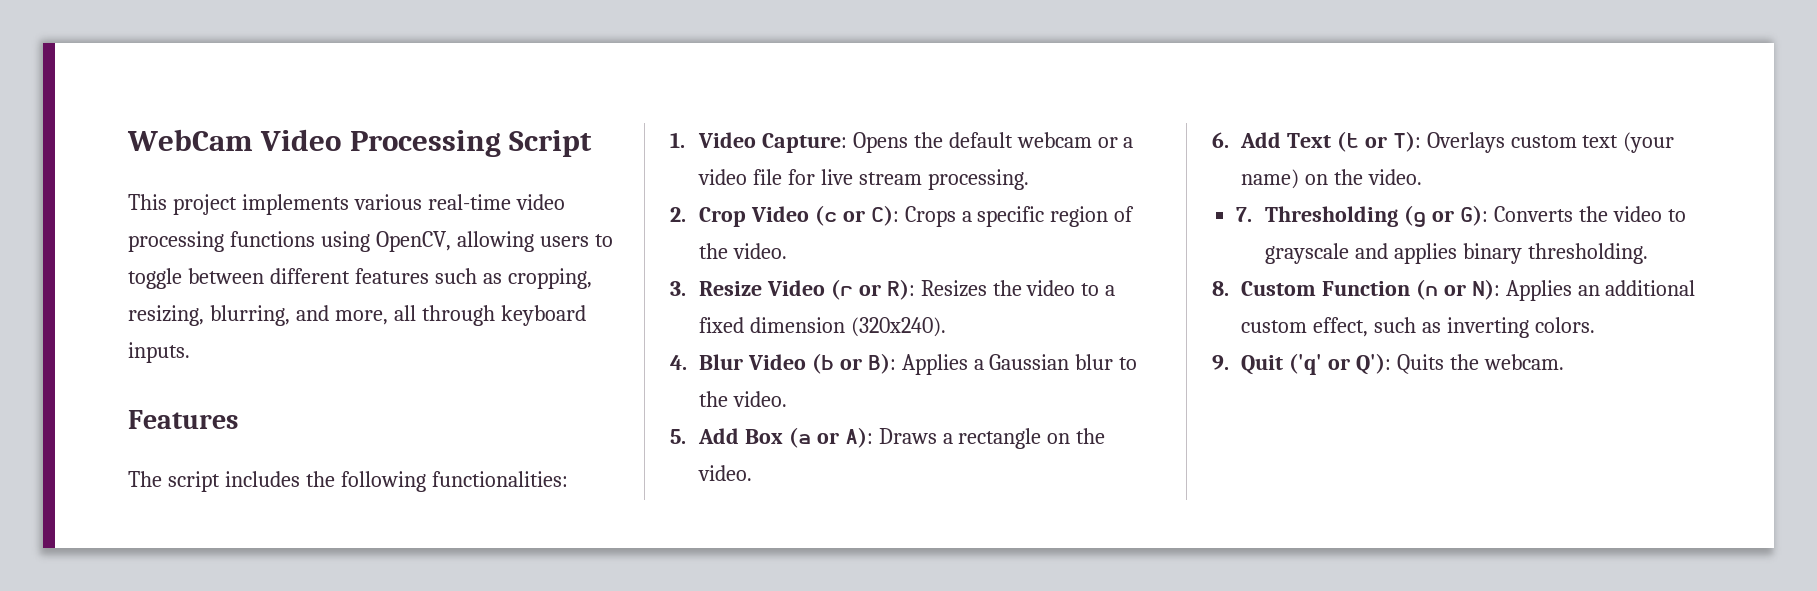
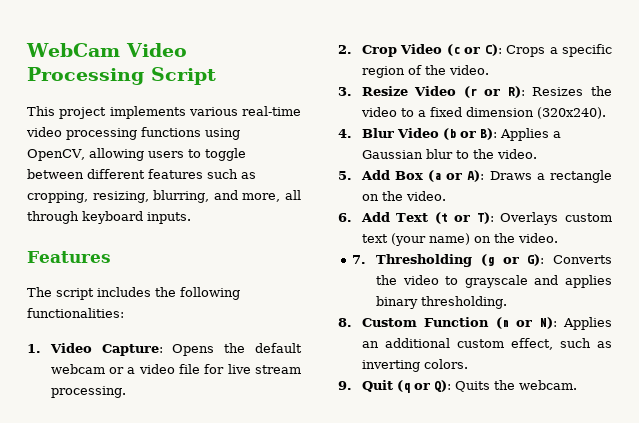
[1288,353,1391,375] ('q' or Q'): -> [396,380,451,393] (q or Q):

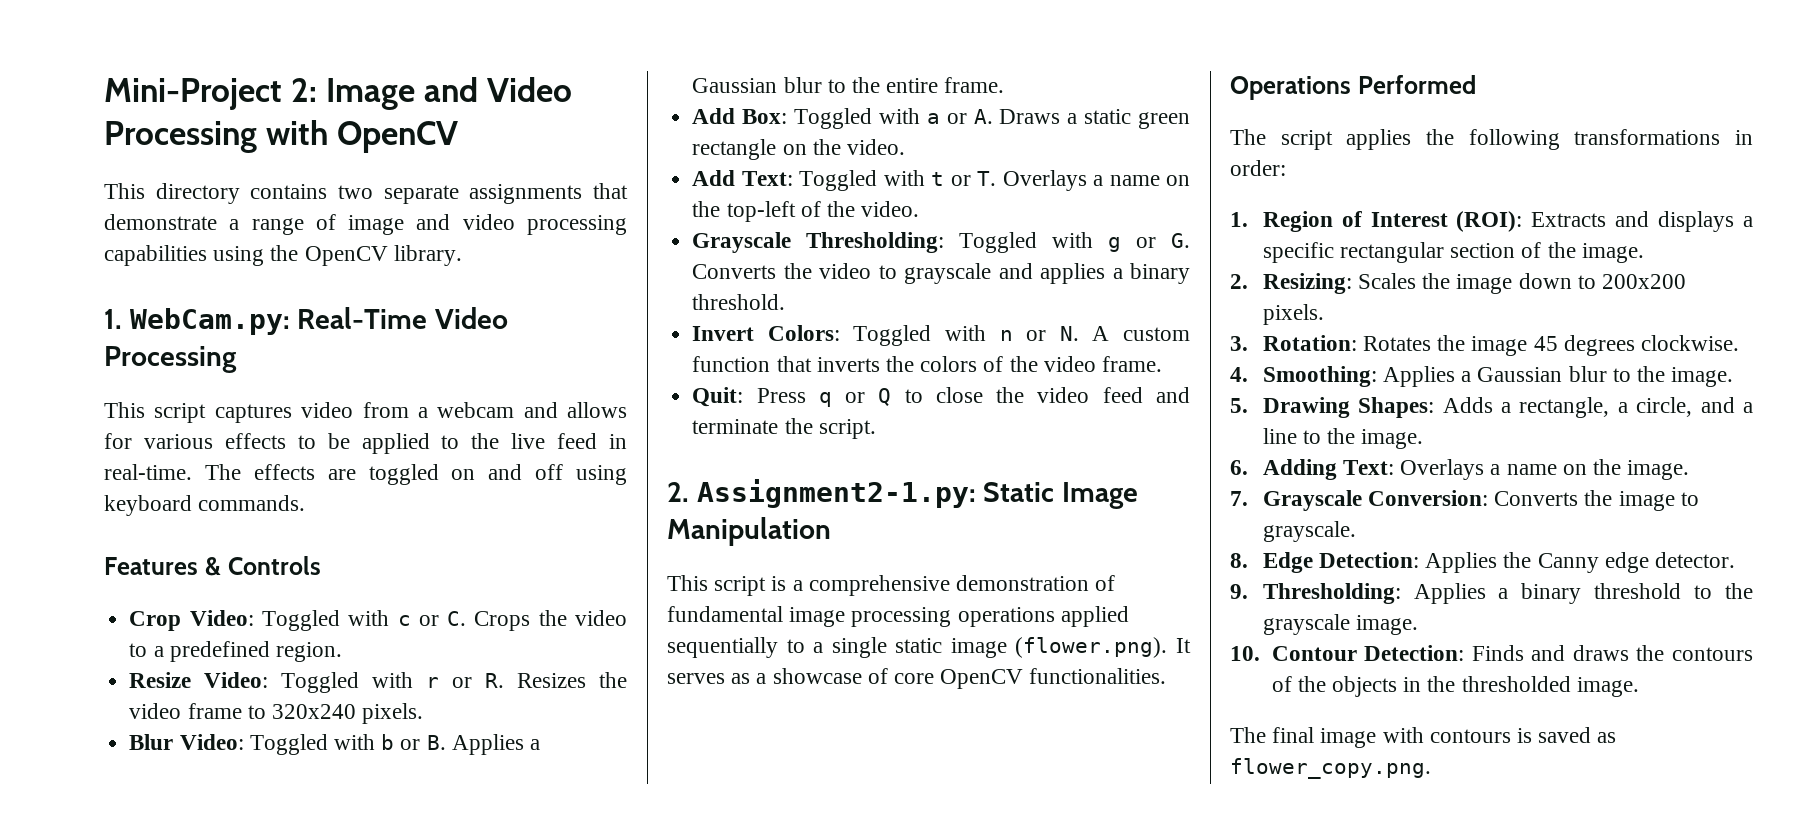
[26,43,187,57] [27,67,216,85] [27,106,301,119] [26,127,240,140] [27,148,246,161] [27,169,256,179] [27,190,301,203] [27,211,191,224] [27,251,111,263] [27,287,240,300] [27,308,124,318] [27,343,302,356] [50,364,301,374] [50,386,126,398] [338,44,612,57] [361,65,489,78] [338,86,612,98] [360,107,606,119] [338,128,561,141] [361,149,537,159] [338,170,612,183] [361,191,446,201] [338,212,612,225] [361,233,558,246] [352,254,545,267] WebCam Video Processing Script // This project implements various real-time video processing functions using OpenCV, allowing users to toggle between different features such as cropping, resizing, blurring, and more, all through keyboard inputs. // Features // The script includes the following functionalities: // 1. Video Capture: Opens the default webcam or a video file for live stream processing. // 2. Crop Video (c or C): Crops a specific region of the video. // 3. Resize Video (r or R): Resizes the video to a fixed dimension (320x240). // 4. Blur Video (b or B): Applies a Gaussian blur to the video. // 5. Add Box (a or A): Draws a rectangle on the video. // 6. Add Text (t or T): Overlays custom text (your name) on the video. // 7. Thresholding (g or G): -> [104,77,573,110] [104,120,459,153] [104,183,628,204] [104,214,627,235] [104,245,462,266] [104,307,509,335] [104,346,237,373] [104,402,627,423] [104,433,627,454] [104,464,627,485] [104,495,306,516] [104,556,321,576] [129,610,627,631] [129,641,342,662] [129,672,627,693] [129,703,424,724] [129,734,540,755] [692,77,1005,93] [692,108,1190,129] [692,139,905,160] [692,170,1190,191] [692,201,920,222] [692,232,1190,253] Mini-Project 2: Image and Video Processing with OpenCV // This directory contains two separate assignments that demonstrate a range of image and video processing capabilities using the OpenCV library. // 1. WebCam.py: Real-Time Video Processing // This script captures video from a webcam and allows for various effects to be applied to the live feed in real-time. The effects are toggled on and off using keyboard commands. // Features & Controls // Crop Video: Toggled with c or C. Crops the video to a predefined region. // Resize Video: Toggled with r or R. Resizes the video frame to 320x240 pixels. // Blur Video: Toggled with b or B. Applies a Gaussian blur to the entire frame. // Add Box: Toggled with a or A. Draws a static green rectangle on the video. // Add Text: Toggled with t or T. Overlays a name on the top-left of the video. // Grayscale Thresholding: Toggled with g or G.
[376,296,508,309] [338,317,612,330] [361,338,612,350] [361,359,468,372] [338,380,577,393] binary thresholding. // 8. Custom Function (n or N): Applies an additional custom effect, such as inverting colors. // 9. Quit (q or Q): Quits the webcam. -> [1112,263,1190,284] [692,294,786,310] [692,325,1190,346] [692,356,1162,372] [692,387,1190,407] [692,418,876,439] [667,479,1139,509] [667,517,831,546] [667,575,1116,596] [667,606,1129,627] [667,637,1191,658] [667,668,1167,689] [1230,75,1476,100] [1230,129,1753,150] [1230,160,1286,176] [1230,211,1753,232] [1262,242,1644,263] [1230,273,1686,294] [1262,304,1324,325] [1230,335,1739,356] [1230,366,1734,387] [1230,397,1753,418] [1262,428,1424,449] [1230,459,1690,480] [1230,490,1699,511] [1262,521,1356,542] [1230,552,1735,573] [1230,583,1753,604] [1262,614,1418,635] [1230,645,1753,661] [1271,676,1639,697] [1230,727,1617,748] [1230,758,1431,779] a binary threshold. // Invert Colors: Toggled with n or N. A custom function that inverts the colors of the video frame. // Quit: Press q or Q to close the video feed and terminate the script. // 2. Assignment2-1.py: Static Image Manipulation // This script is a comprehensive demonstration of fundamental image processing operations applied sequentially to a single static image (flower.png). It serves as a showcase of core OpenCV functionalities. // Operations Performed // The script applies the following transformations in order: // 1. Region of Interest (ROI): Extracts and displays a specific rectangular section of the image. // 2. Resizing: Scales the image down to 200x200 pixels. // 3. Rotation: Rotates the image 45 degrees clockwise. // 4. Smoothing: Applies a Gaussian blur to the image. // 5. Drawing Shapes: Adds a rectangle, a circle, and a line to the image. // 6. Adding Text: Overlays a name on the image. // 7. Grayscale Conversion: Converts the image to grayscale. // 8. Edge Detection: Applies the Canny edge detector. // 9. Thresholding: Applies a binary threshold to the grayscale image. // 10. Contour Detection: Finds and draws the contours of the objects in the thresholded image. // The final image with contours is saved as flower_copy.png.

